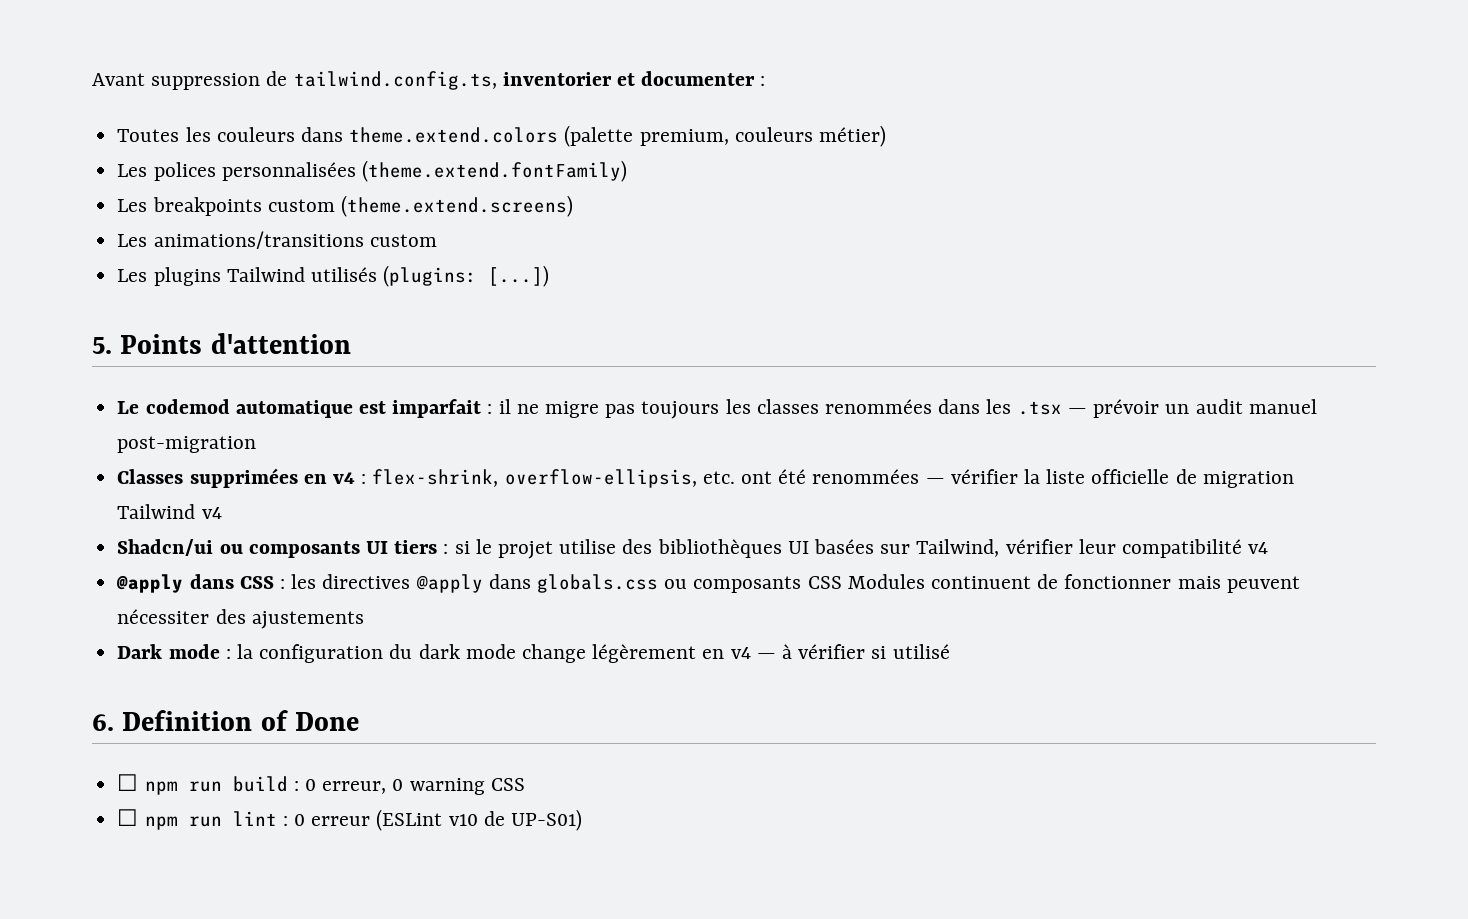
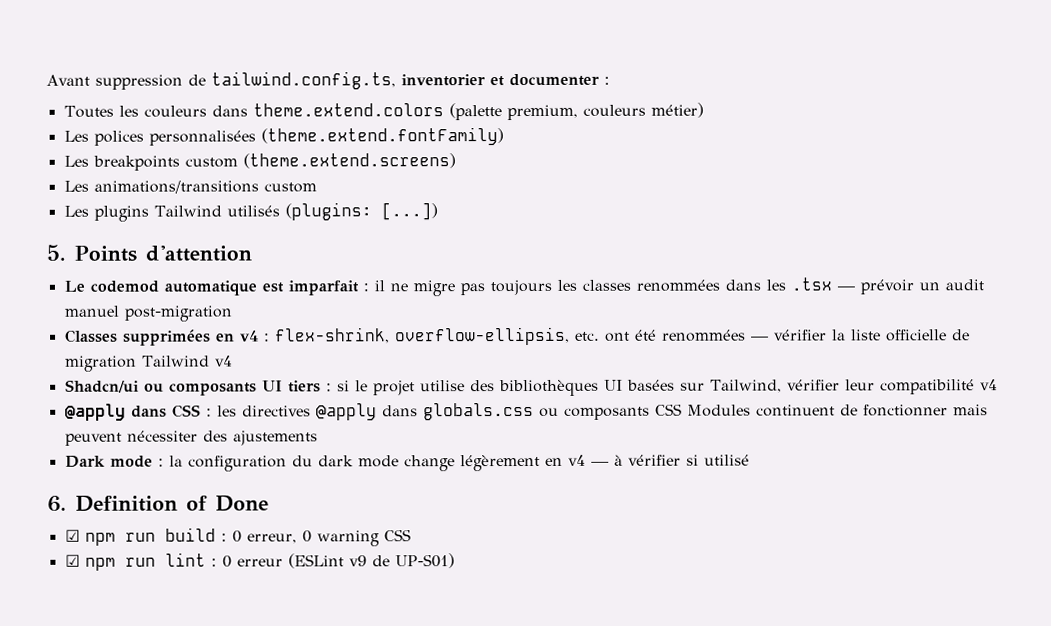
[117,774,139,791] ☐ -> [64,529,80,542] ☑
[117,809,139,826] ☐ -> [64,554,80,567] ☑
[448,814,478,826] v10 -> [348,555,367,567] v9

